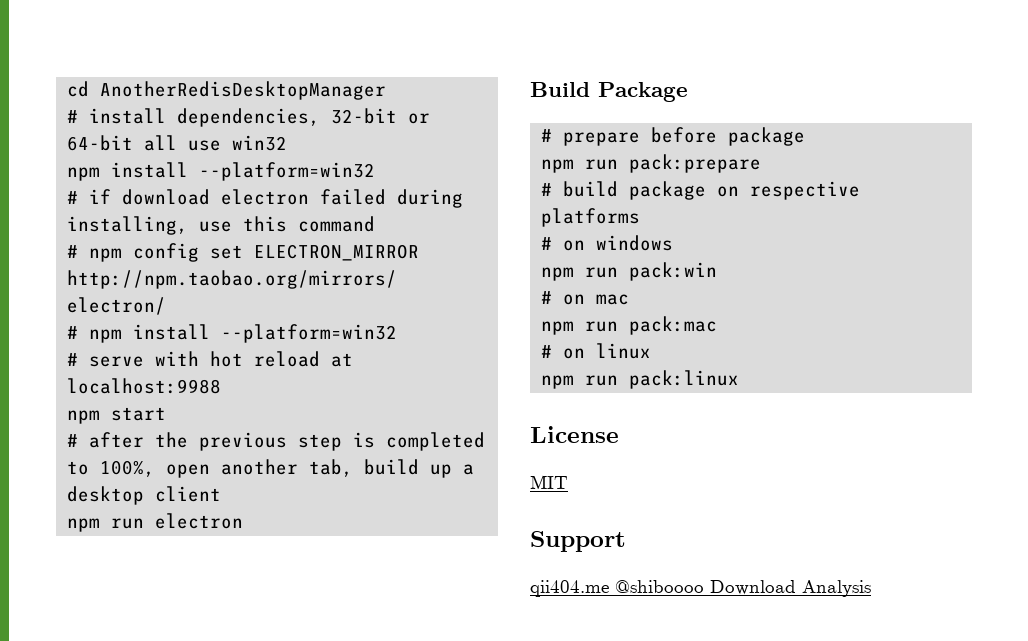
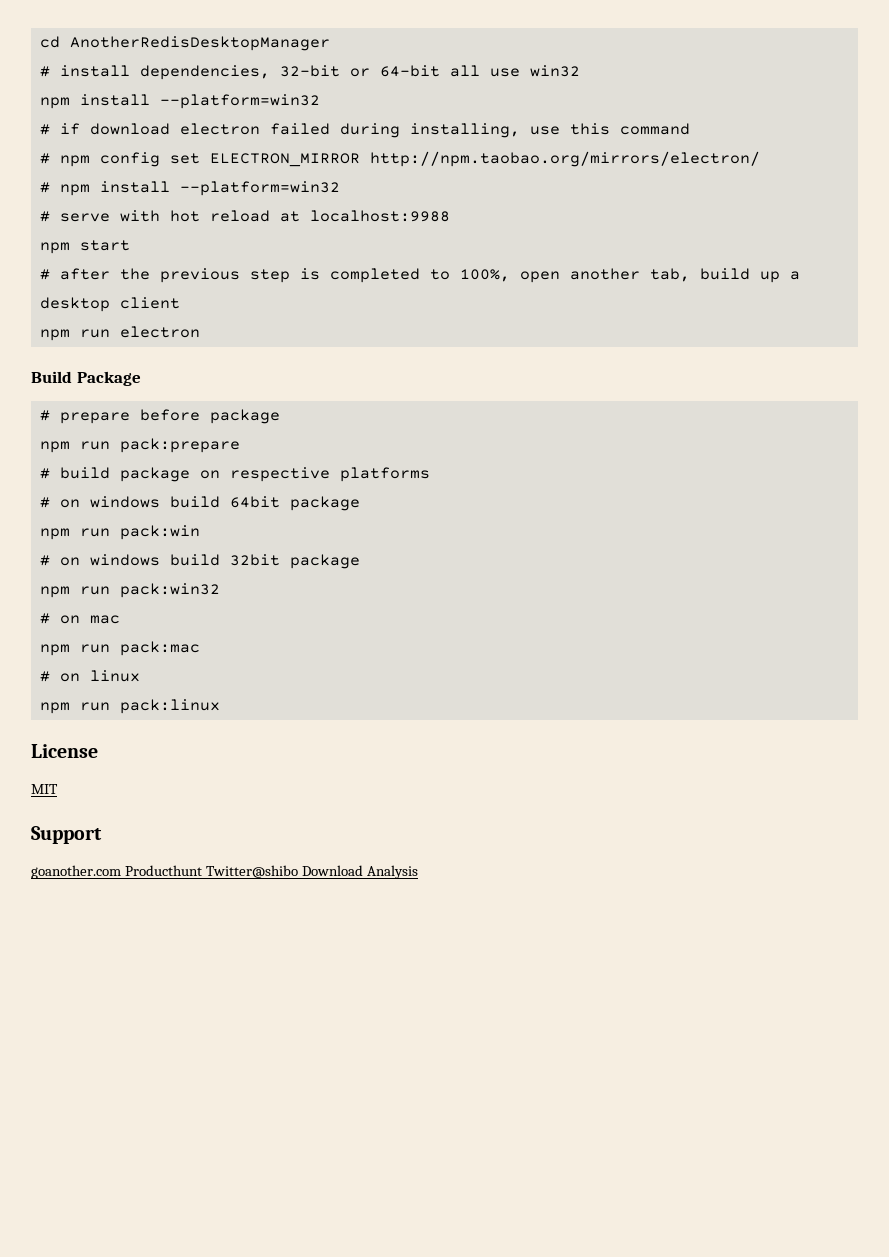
(674, 243) none -> [169,496,360,511] build 64bit package
(718, 271) none -> [39,554,360,569] [39,583,220,598] // # on windows build 32bit package // npm run pack:win32
[530,580,704,597] qii404.me @shiboooo -> [31,865,298,879] goanother.com Producthunt Twitter@shibo

